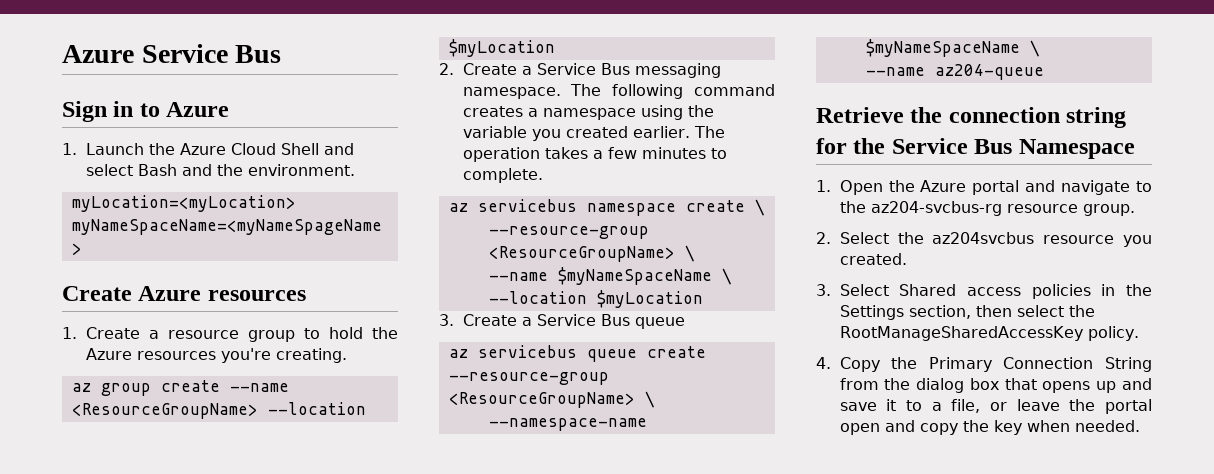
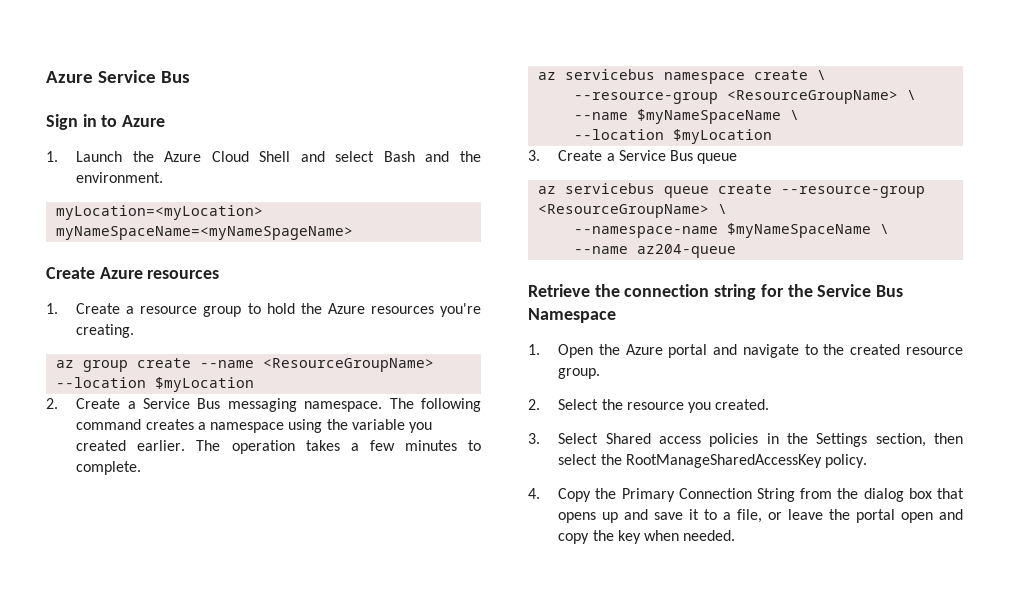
[870,201,1002,216] az204-svcbus-rg -> [850,344,901,355] created
[932,232,1035,244] az204svcbus -> (623, 404) none

